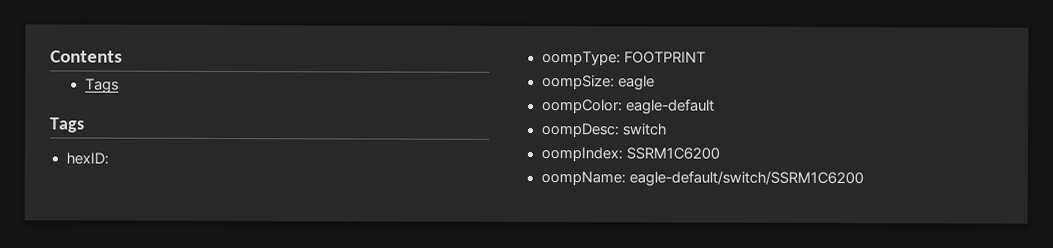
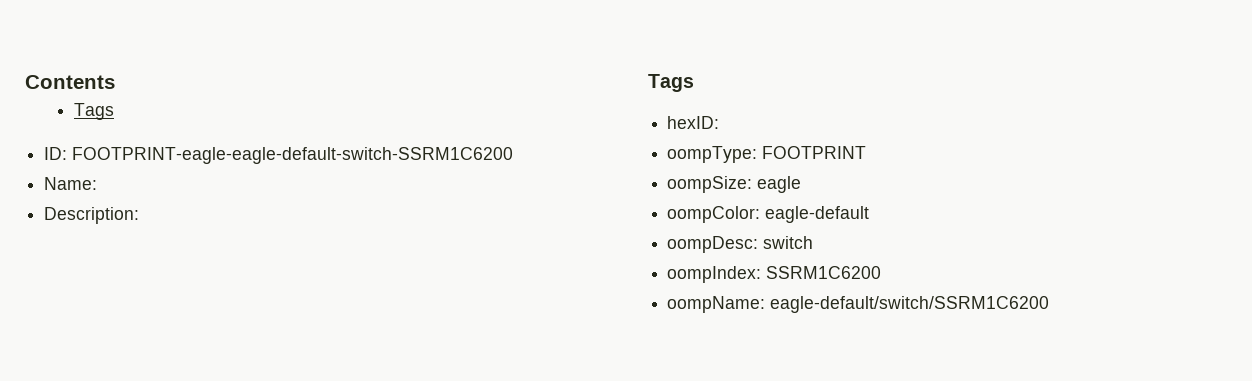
(119, 86) none -> [44,147,514,164] [44,177,98,190] [44,207,140,224] // ID: FOOTPRINT-eagle-eagle-default-switch-SSRM1C6200 // Name: // Description:

